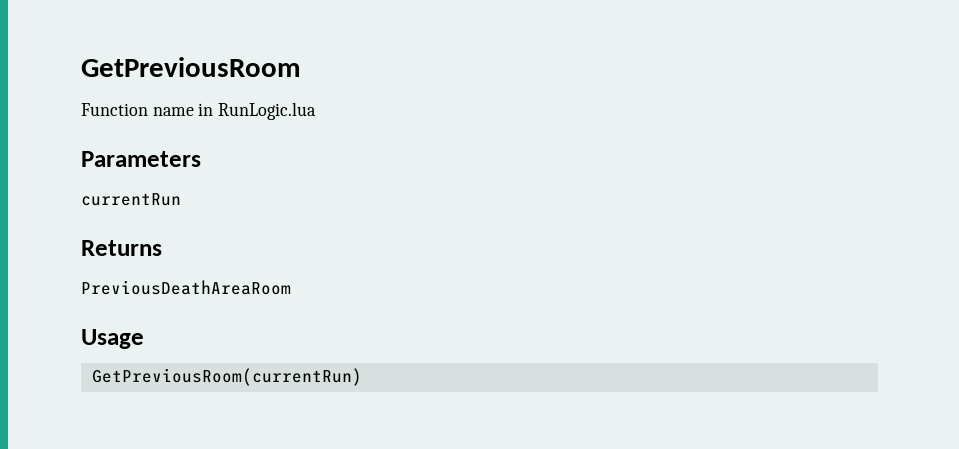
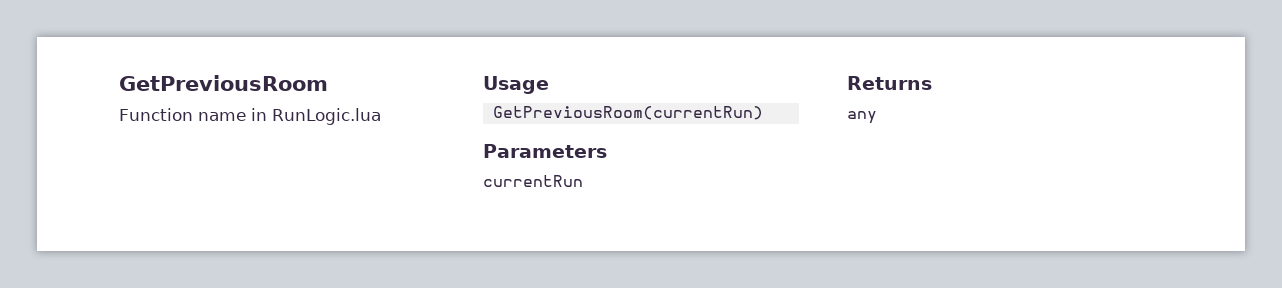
(317, 111) none -> [483,76,549,94] [492,106,763,120] // Usage // GetPreviousRoom(currentRun)
[81,280,291,295] [81,329,144,349] [91,368,362,386] PreviousDeathAreaRoom // Usage // GetPreviousRoom(currentRun) -> [847,111,877,124] any

